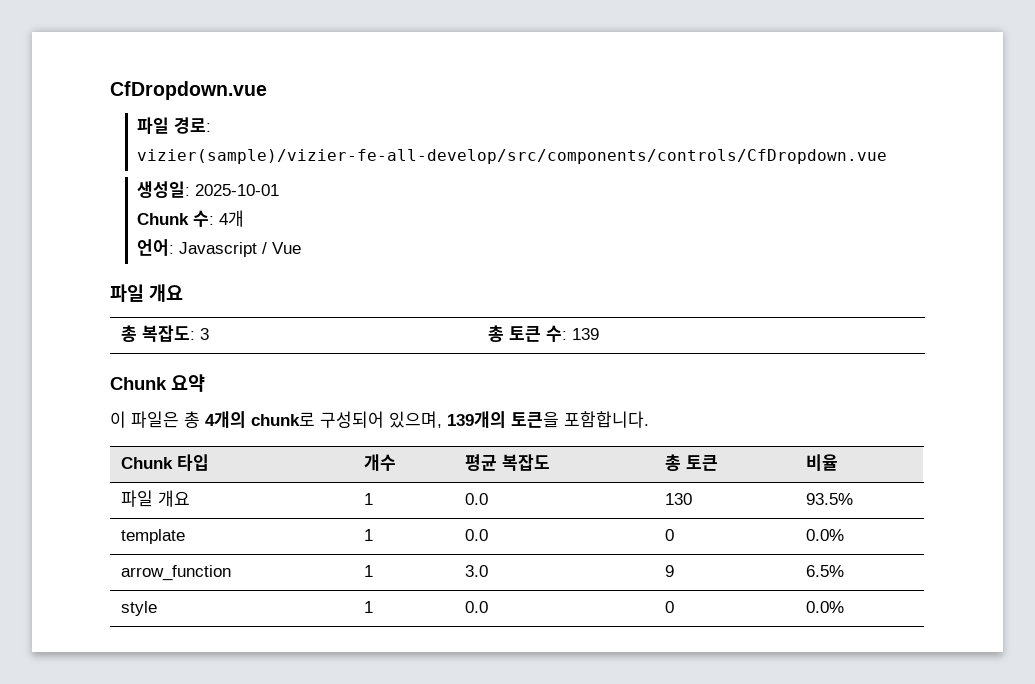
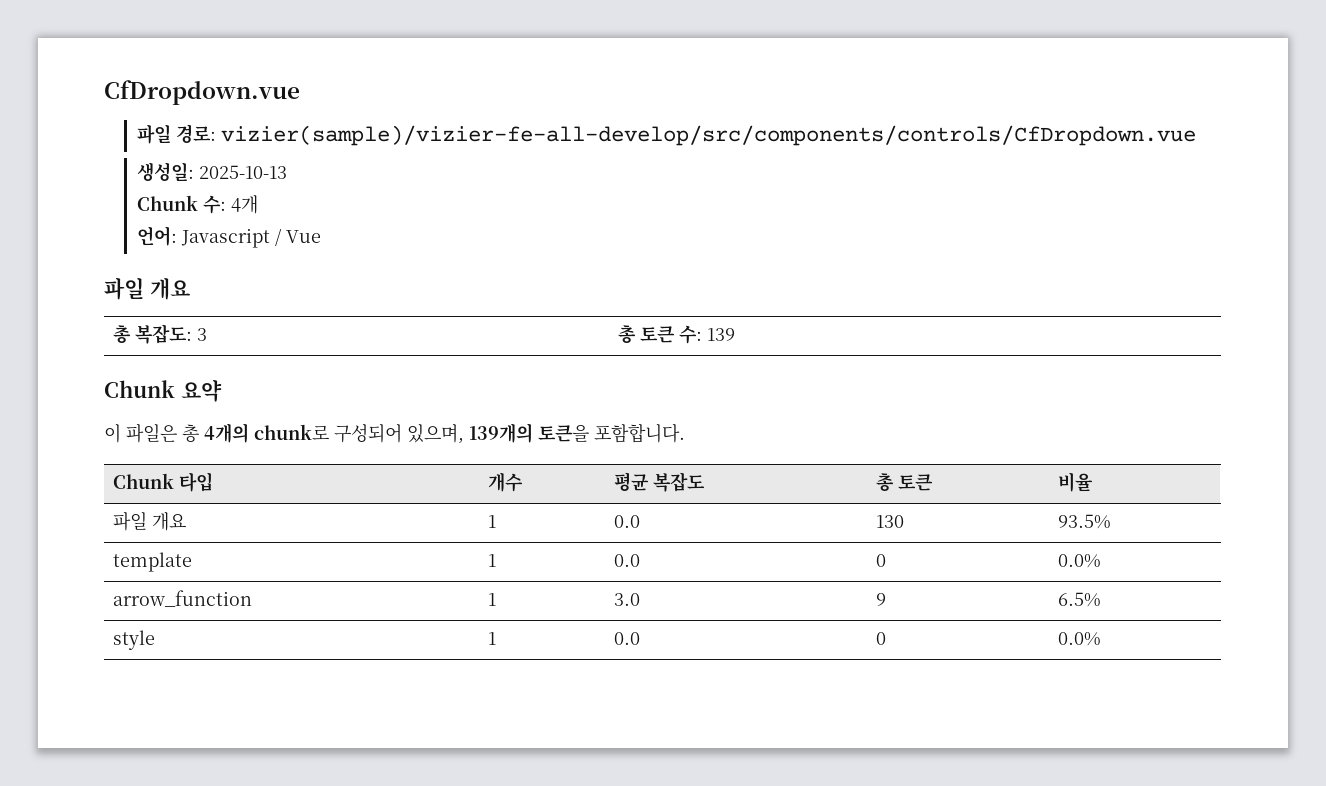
[194,184,279,196] 2025-10-01 -> [198,165,287,179] 2025-10-13

